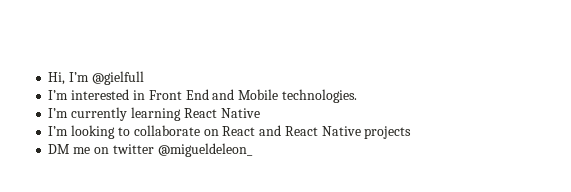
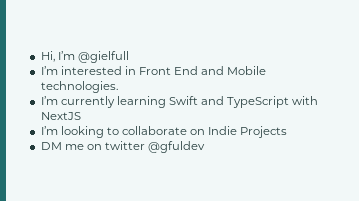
[183,108,260,118] React Native -> [168,96,319,108] [40,112,81,120] Swift and TypeScript with NextJS
[222,125,412,139] React and React Native projects -> [208,126,288,138] Indie Projects
[157,143,253,157] @migueldeleon_ -> [148,141,206,153] @gfuldev

